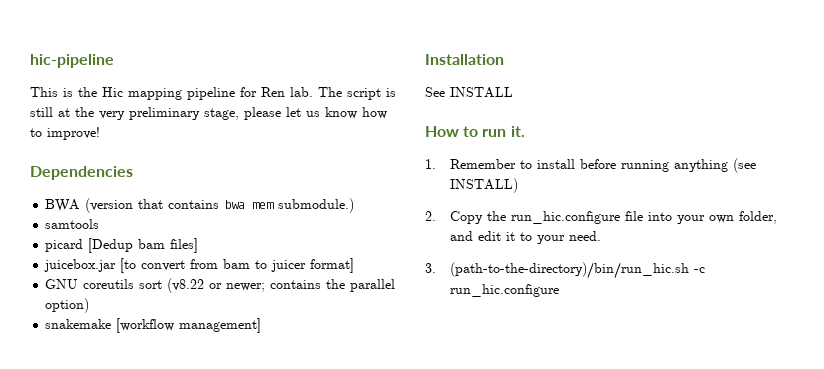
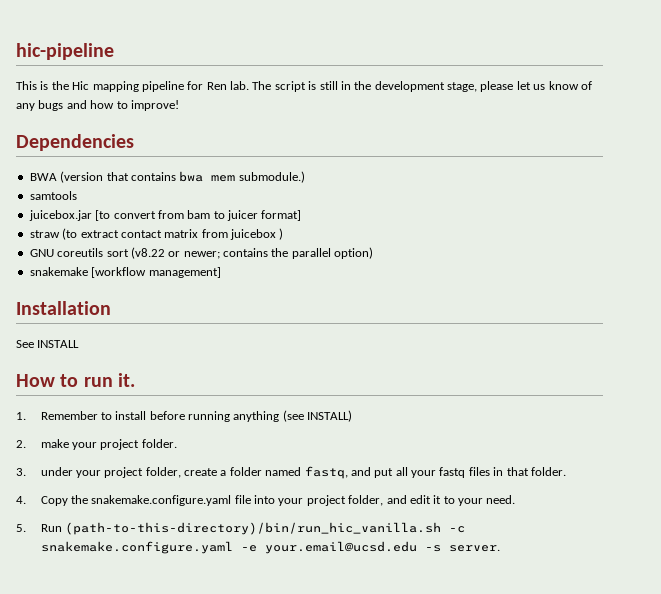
[58,107,200,120] at the very preliminary -> [340,81,445,92] in the development
(357, 113) none -> [580,81,592,90] [16,100,87,111] of any bugs and
[45,238,199,253] // picard [Dedup bam files] -> (77, 195) none
(355, 265) none -> [29,228,284,240] // straw (to extract contact matrix from juicebox )
(436, 216) none -> [40,439,177,450] [16,466,566,479] [16,496,26,504] make your project folder. // 3. under your project folder, create a folder named fastq, and put all your fastq files in that folder. // 4.
[510,211,620,224] run_hic.configure -> [91,495,232,506] snakemake.configure.yaml
[708,215,734,223] own -> [306,495,346,506] project
[425,262,705,279] [449,284,559,297] 3. (path-to-the-directory)/bin/run_hic.sh -c run_hic.configure -> [16,522,465,535] [40,541,500,554] 5. Run (path-to-this-directory)/bin/run_hic_vanilla.sh -c snakemake.configure.yaml -e your.email@ucsd.edu -s server.

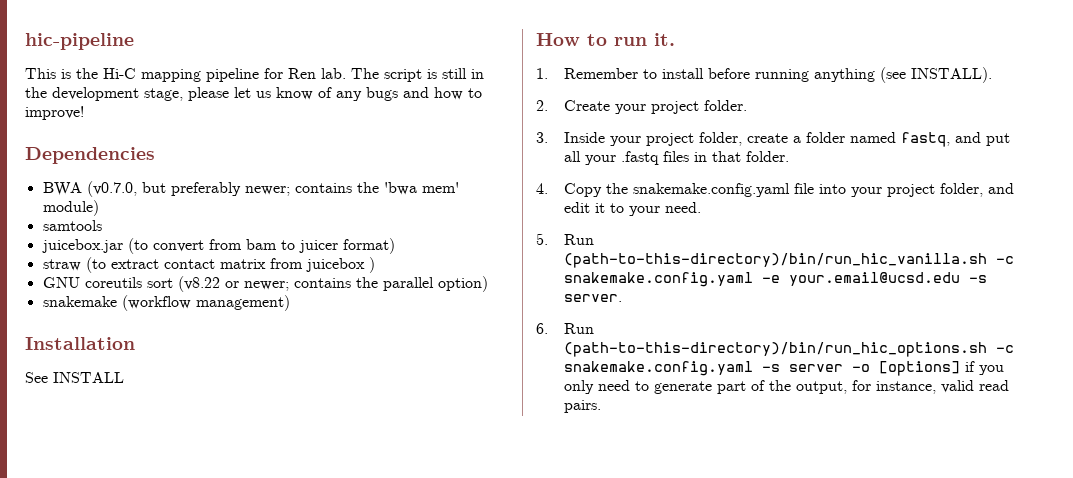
[72,81,90,90] Hic -> [103,68,136,79] Hi-C
[60,171,305,183] (version that contains bwa mem submodule.) -> [86,181,459,197] [42,200,99,216] (v0.7.0, but preferably newer; contains the 'bwa mem' module)
[95,210,111,221] [to -> [127,238,148,254] (to
[261,210,302,221] format] -> [342,238,395,254] format)
[91,267,221,278] [workflow management] -> [121,295,290,311] (workflow management)
[307,410,353,422] INSTALL) -> [910,67,992,83] INSTALL).
[40,439,69,448] make -> [563,100,610,111] Create
[40,467,73,476] under -> [563,132,605,143] Inside
[439,467,466,478] fastq -> [620,151,659,165] .fastq
[91,495,232,506] snakemake.configure.yaml -> [632,183,790,197] snakemake.config.yaml
[40,541,233,554] snakemake.configure.yaml -> [563,272,753,287] snakemake.config.yaml
(500, 548) none -> [536,323,594,334] [563,342,1014,357] [563,361,1004,376] [563,380,1009,394] [563,400,601,413] // 6. Run (path-to-this-directory)/bin/run_hic_options.sh -c snakemake.config.yaml -s server -o [options] if you only need to generate part of the output, for instance, valid read pairs.

